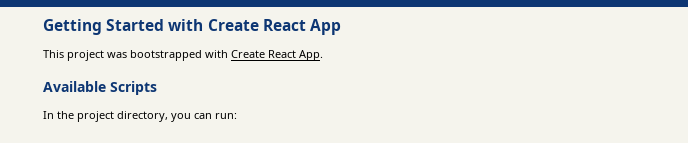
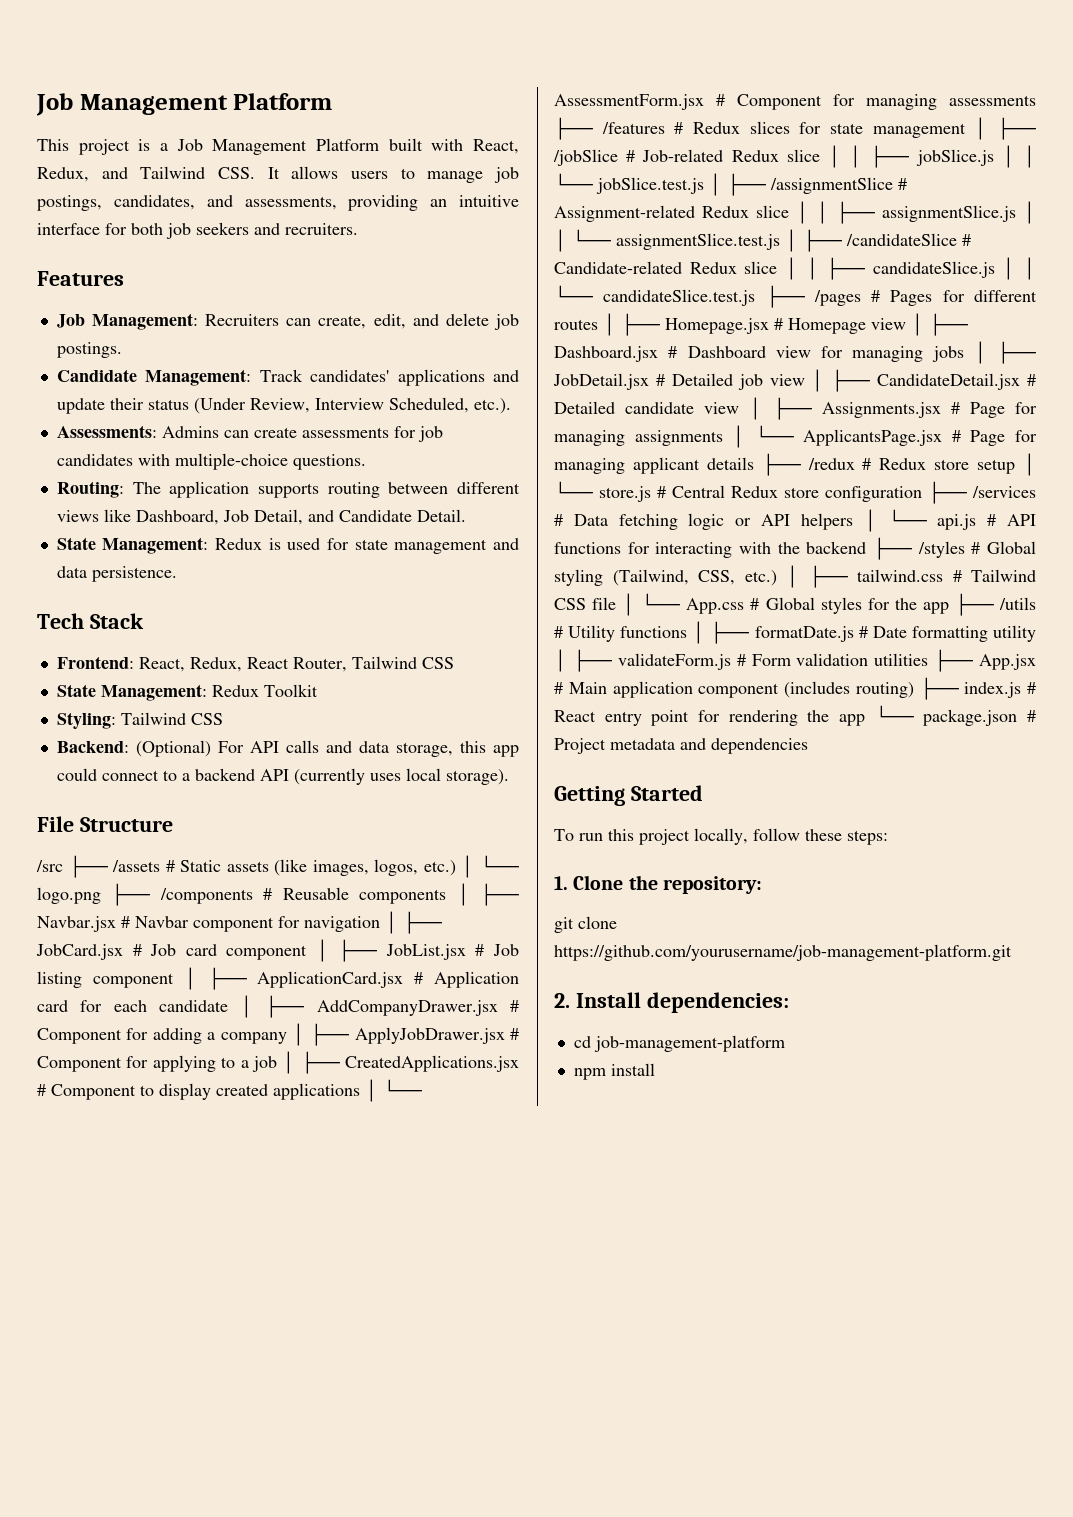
[43,19,341,35] [43,50,323,61] [43,81,157,95] [43,111,237,122] Getting Started with Create React App // This project was bootstrapped with Create React App. // Available Scripts // In the project directory, you can run: -> [36,93,333,116] [37,138,519,155] [37,166,519,183] [37,195,519,211] [37,222,358,239] [37,271,124,286] [56,313,519,330] [56,342,122,358] [56,369,519,386] [56,397,511,414] [56,425,443,442] [56,453,366,470] [56,481,520,498] [56,509,466,525] [56,537,519,554] [56,566,177,582] [37,613,144,629] [56,656,454,672] [56,684,318,701] [56,712,223,729] [56,740,519,757] [56,768,509,785] [37,816,173,832] [36,855,519,878] [37,883,519,906] [37,911,442,934] [36,939,519,962] [37,967,519,990] [37,995,519,1018] [37,1023,519,1046] [37,1051,519,1074] [37,1079,422,1102] [554,94,1036,110] [554,117,1036,140] [553,145,1036,168] [554,173,907,196] [554,201,1036,224] [554,229,971,252] [554,257,1036,280] [554,285,1037,308] [554,313,968,336] [554,341,1036,364] [553,369,1036,392] [554,397,1037,420] [554,425,1037,448] [554,453,1036,476] [554,481,1036,504] [554,509,1036,532] [554,537,1036,560] [554,565,1036,588] [554,593,1036,616] [554,621,1036,644] [554,649,1036,672] [554,677,1036,700] [554,705,1036,726] [554,738,808,754] [554,785,703,806] [554,828,888,845] [554,875,762,894] [554,916,617,933] [554,944,1012,961] [554,992,789,1013] [573,1035,785,1052] [573,1063,655,1080] Job Management Platform // This project is a Job Management Platform built with React, Redux, and Tailwind CSS. It allows users to manage job postings, candidates, and assessments, providing an intuitive interface for both job seekers and recruiters. // Features // Job Management: Recruiters can create, edit, and delete job postings. // Candidate Management: Track candidates' applications and update their status (Under Review, Interview Scheduled, etc.). // Assessments: Admins can create assessments for job candidates with multiple-choice questions. // Routing: The application supports routing between different views like Dashboard, Job Detail, and Candidate Detail. // State Management: Redux is used for state management and data persistence. // Tech Stack // Frontend: React, Redux, React Router, Tailwind CSS // State Management: Redux Toolkit // Styling: Tailwind CSS // Backend: (Optional) For API calls and data storage, this app could connect to a backend API (currently uses local storage). // File Structure // /src ├── /assets # Static assets (like images, logos, etc.) │ └── logo.png ├── /components # Reusable components │ ├── Navbar.jsx # Navbar component for navigation │ ├── JobCard.jsx # Job card component │ ├── JobList.jsx # Job listing component │ ├── ApplicationCard.jsx # Application card for each candidate │ ├── AddCompanyDrawer.jsx # Component for adding a company │ ├── ApplyJobDrawer.jsx # Component for applying to a job │ ├── CreatedApplications.jsx # Component to display created applications │ └── AssessmentForm.jsx # Component for managing assessments ├── /features # Redux slices for state management │ ├── /jobSlice # Job-related Redux slice │ │ ├── jobSlice.js │ │ └── jobSlice.test.js │ ├── /assignmentSlice # Assignment-related Redux slice │ │ ├── assignmentSlice.js │ │ └── assignmentSlice.test.js │ ├── /candidateSlice # Candidate-related Redux slice │ │ ├── candidateSlice.js │ │ └── candidateSlice.test.js ├── /pages # Pages for different routes │ ├── Homepage.jsx # Homepage view │ ├── Dashboard.jsx # Dashboard view for managing jobs │ ├── JobDetail.jsx # Detailed job view │ ├── CandidateDetail.jsx # Detailed candidate view │ ├── Assignments.jsx # Page for managing assignments │ └── ApplicantsPage.jsx # Page for managing applicant details ├── /redux # Redux store setup │ └── store.js # Central Redux store configuration ├── /services # Data fetching logic or API helpers │ └── api.js # API functions for interacting with the backend ├── /styles # Global styling (Tailwind, CSS, etc.) │ ├── tailwind.css # Tailwind CSS file │ └── App.css # Global styles for the app ├── /utils # Utility functions │ ├── formatDate.js # Date formatting utility │ ├── validateForm.js # Form validation utilities ├── App.jsx # Main application component (includes routing) ├── index.js # React entry point for rendering the app └── package.json # Project metadata and dependencies // Getting Started // To run this project locally, follow these steps: // 1. Clone the repository: // git clone https://github.com/yourusername/job-management-platform.git // 2. Install dependencies: // cd job-management-platform // npm install

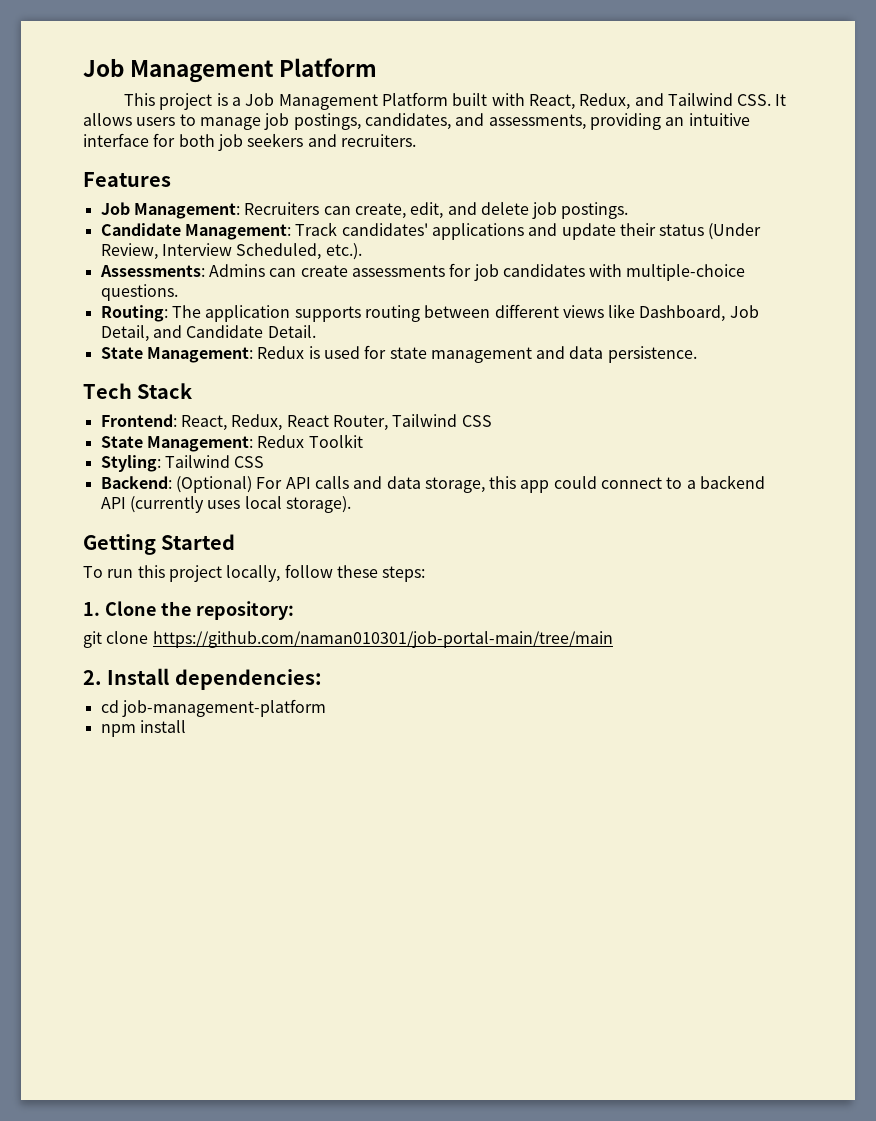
[37,816,173,832] [36,855,519,878] [37,883,519,906] [37,911,442,934] [36,939,519,962] [37,967,519,990] [37,995,519,1018] [37,1023,519,1046] [37,1051,519,1074] [37,1079,422,1102] [554,94,1036,110] [554,117,1036,140] [553,145,1036,168] [554,173,907,196] [554,201,1036,224] [554,229,971,252] [554,257,1036,280] [554,285,1037,308] [554,313,968,336] [554,341,1036,364] [553,369,1036,392] [554,397,1037,420] [554,425,1037,448] [554,453,1036,476] [554,481,1036,504] [554,509,1036,532] [554,537,1036,560] [554,565,1036,588] [554,593,1036,616] [554,621,1036,644] [554,649,1036,672] [554,677,1036,700] [554,705,1036,726] [554,738,808,754] // File Structure // /src ├── /assets # Static assets (like images, logos, etc.) │ └── logo.png ├── /components # Reusable components │ ├── Navbar.jsx # Navbar component for navigation │ ├── JobCard.jsx # Job card component │ ├── JobList.jsx # Job listing component │ ├── ApplicationCard.jsx # Application card for each candidate │ ├── AddCompanyDrawer.jsx # Component for adding a company │ ├── ApplyJobDrawer.jsx # Component for applying to a job │ ├── CreatedApplications.jsx # Component to display created applications │ └── AssessmentForm.jsx # Component for managing assessments ├── /features # Redux slices for state management │ ├── /jobSlice # Job-related Redux slice │ │ ├── jobSlice.js │ │ └── jobSlice.test.js │ ├── /assignmentSlice # Assignment-related Redux slice │ │ ├── assignmentSlice.js │ │ └── assignmentSlice.test.js │ ├── /candidateSlice # Candidate-related Redux slice │ │ ├── candidateSlice.js │ │ └── candidateSlice.test.js ├── /pages # Pages for different routes │ ├── Homepage.jsx # Homepage view │ ├── Dashboard.jsx # Dashboard view for managing jobs │ ├── JobDetail.jsx # Detailed job view │ ├── CandidateDetail.jsx # Detailed candidate view │ ├── Assignments.jsx # Page for managing assignments │ └── ApplicantsPage.jsx # Page for managing applicant details ├── /redux # Redux store setup │ └── store.js # Central Redux store configuration ├── /services # Data fetching logic or API helpers │ └── api.js # API functions for interacting with the backend ├── /styles # Global styling (Tailwind, CSS, etc.) │ ├── tailwind.css # Tailwind CSS file │ └── App.css # Global styles for the app ├── /utils # Utility functions │ ├── formatDate.js # Date formatting utility │ ├── validateForm.js # Form validation utilities ├── App.jsx # Main application component (includes routing) ├── index.js # React entry point for rendering the app └── package.json # Project metadata and dependencies -> (351, 504) none
[554,944,1012,961] https://github.com/yourusername/job-management-platform.git -> [152,631,613,648] https://github.com/naman010301/job-portal-main/tree/main

